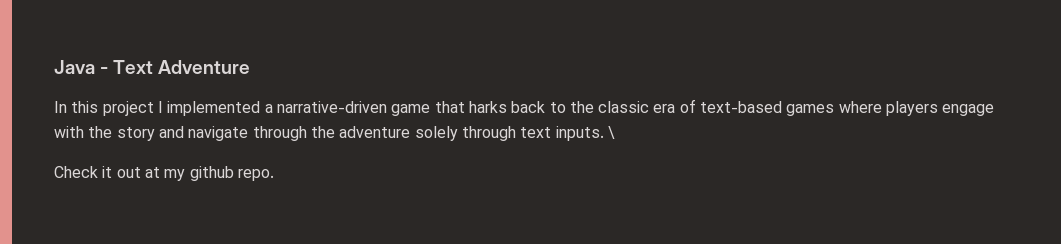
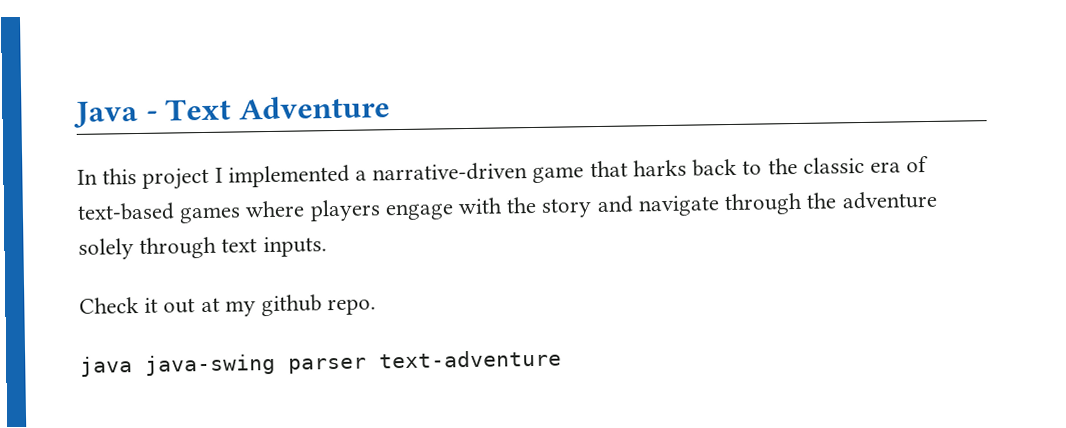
[607,126,615,139] \ -> (327, 247) none
(274, 175) none -> [80,349,562,377] // java java-swing parser text-adventure

